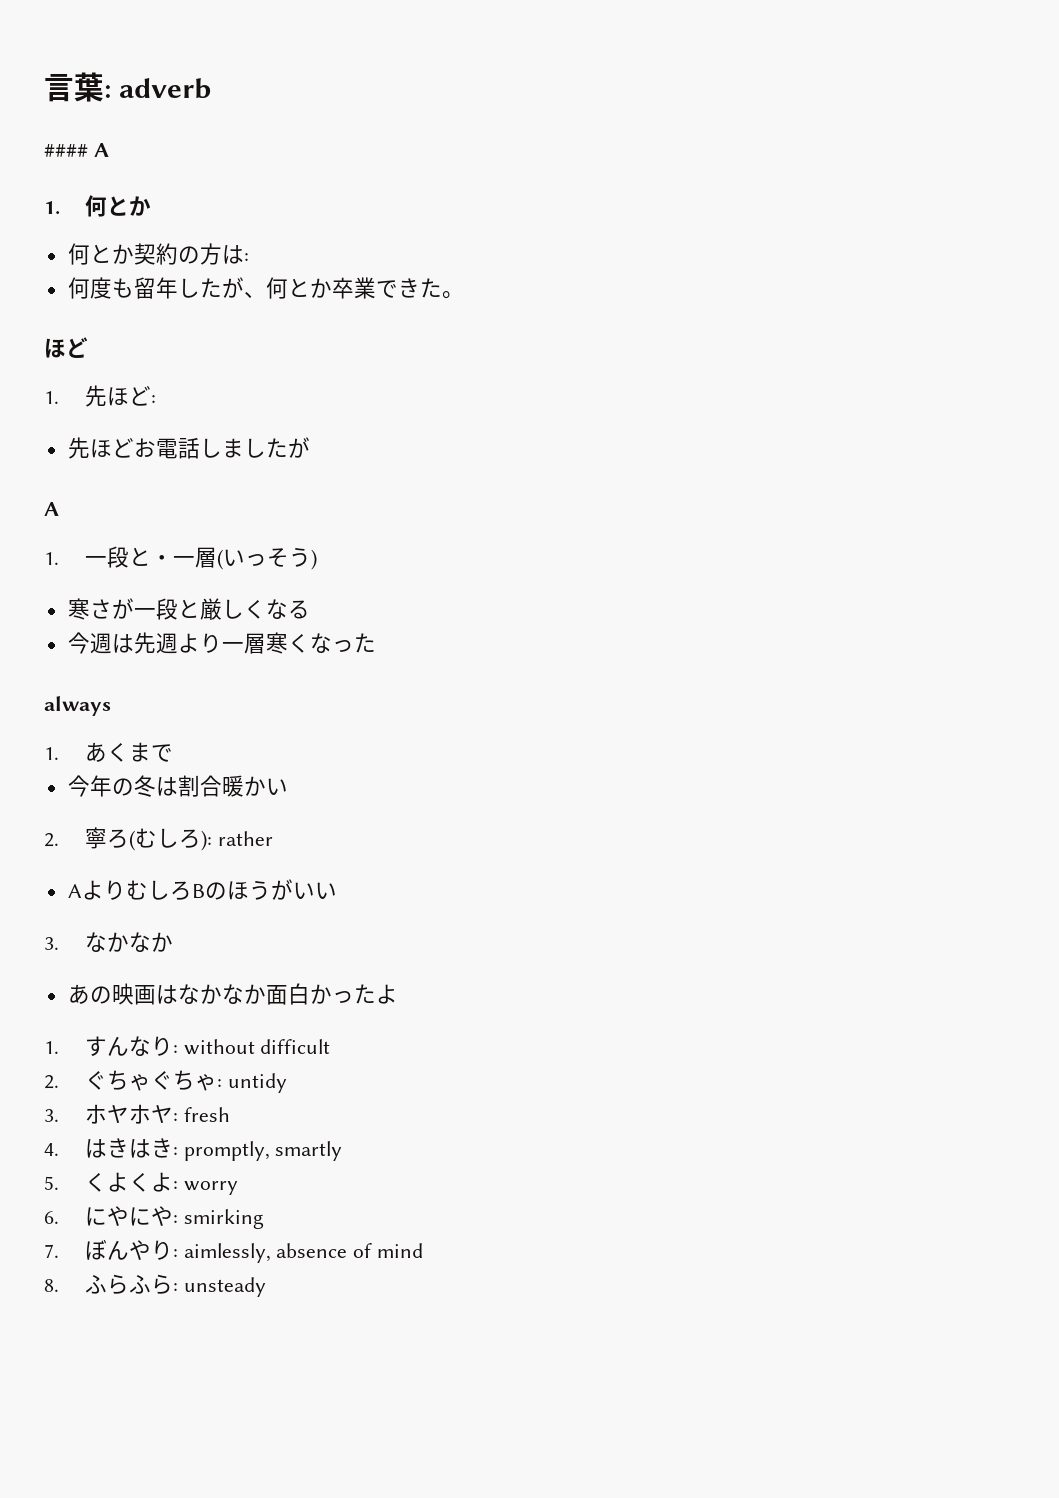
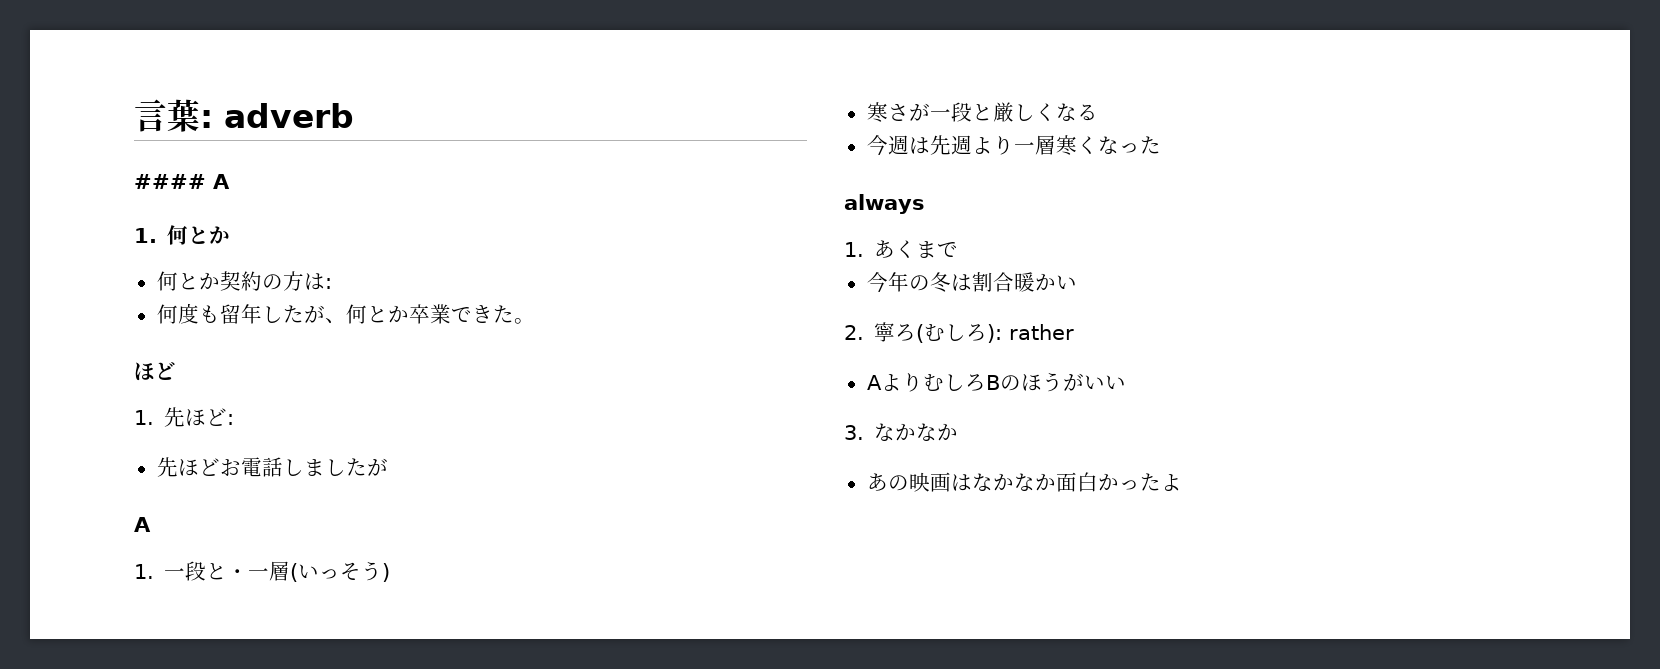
[44,1036,331,1056] [44,1070,287,1093] [44,1104,230,1124] [44,1138,343,1161] [44,1172,238,1195] [44,1206,264,1229] [44,1239,423,1263] [44,1274,266,1297] // 1.すんなり: without difficult // 2.ぐちゃぐちゃ: untidy // 3.ホヤホヤ: fresh // 4.はきはき: promptly, smartly // 5.くよくよ: worry // 6.にやにや: smirking // 7.ぼんやり: aimlessly, absence of mind // 8.ふらふら: unsteady -> (1182, 482) none

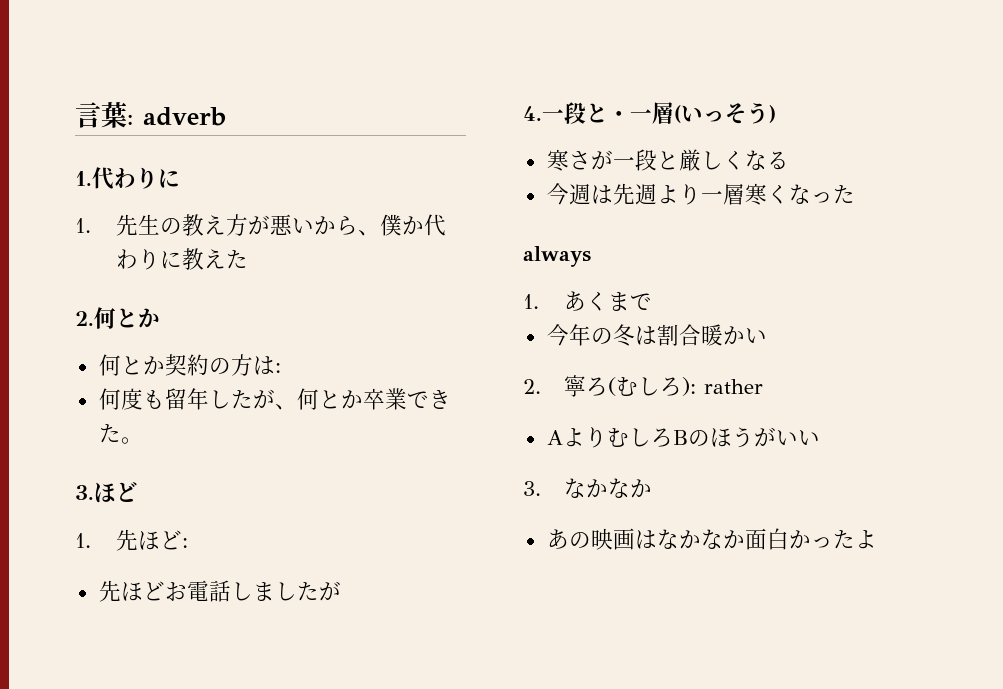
[134,174,230,189] [134,228,157,243] #### A // 1. -> [75,167,180,190] [75,214,447,236] [116,248,249,270] [75,311,94,326] 1.代わりに // 1.先生の教え方が悪いから、僕か代わりに教えた // 2.
(535, 321) none -> [75,485,94,500] 3.
[134,517,151,532] [134,564,154,579] A // 1. -> [523,106,542,121] 4.

